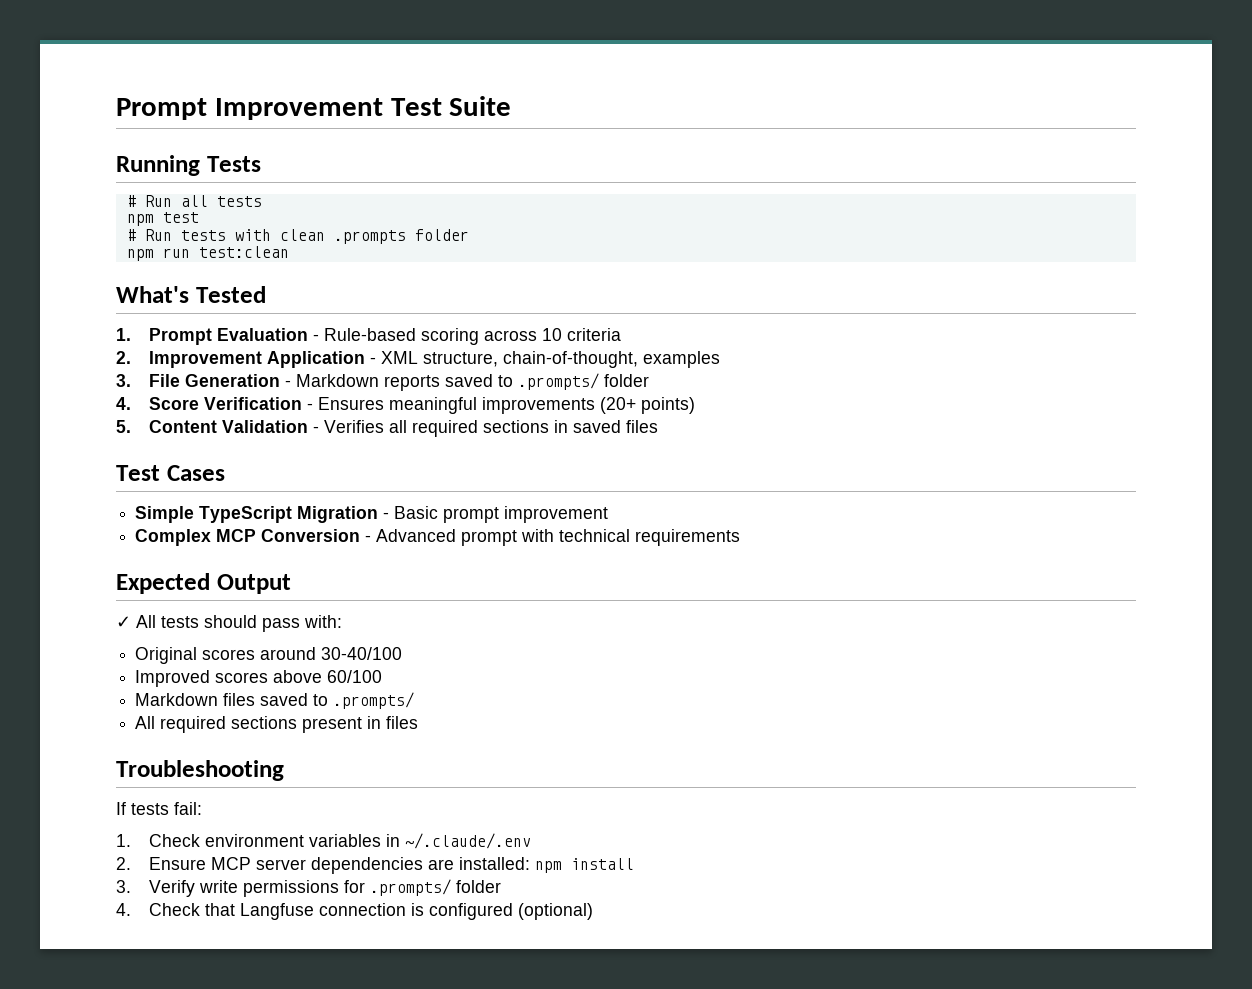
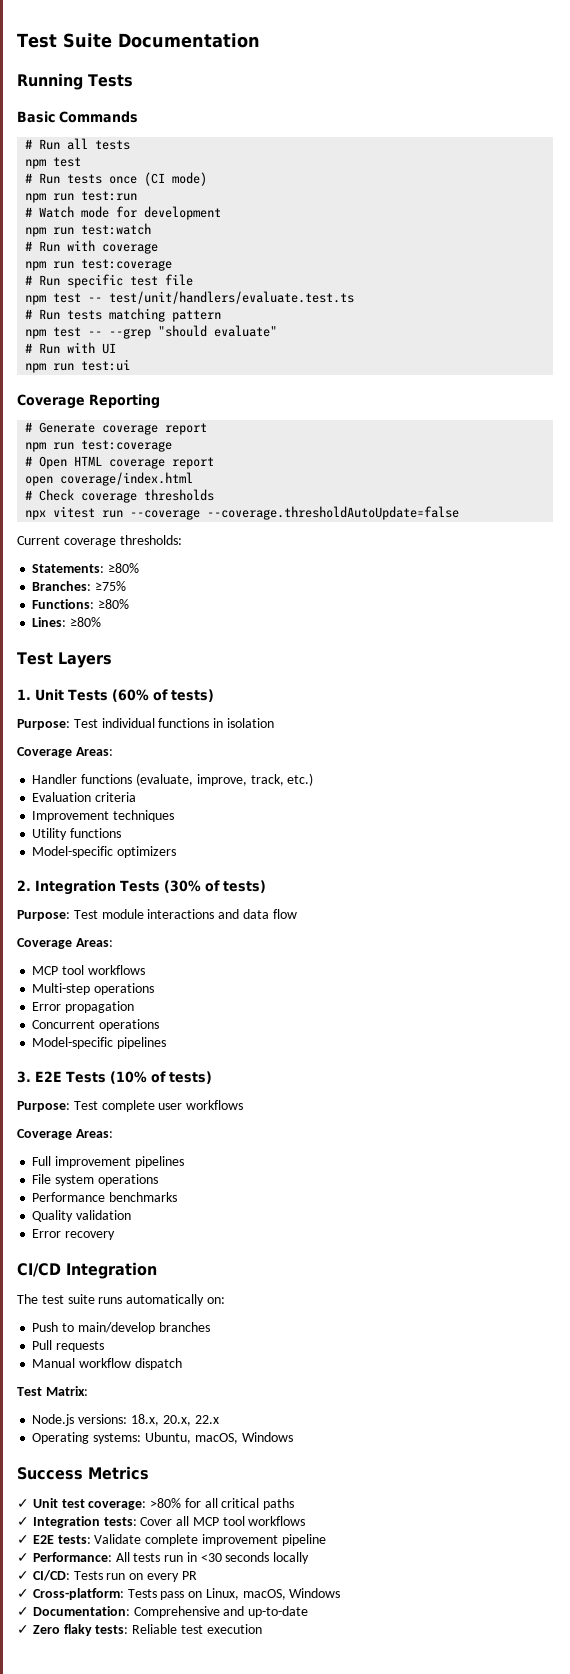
[116,98,383,120] Prompt Improvement -> (17, 40) none
(512, 106) none -> [117,33,260,48] Documentation
(261, 164) none -> [17,111,138,123] // Basic Commands
[234,229,469,244] [126,246,289,261] [116,286,266,303] [116,328,621,345] [116,351,720,368] [116,373,649,391] [116,397,695,414] [116,420,658,437] [116,465,225,481] [135,506,609,523] [135,529,741,546] [116,573,291,594] [116,615,342,632] [135,647,403,664] [135,670,383,687] [135,692,415,709] [135,716,419,733] [116,760,284,781] [116,802,202,815] [116,833,531,849] [116,857,634,874] [116,879,501,897] [116,903,593,920] with clean .prompts folder // npm run test:clean // What's Tested // 1. Prompt Evaluation - Rule-based scoring across 10 criteria // 2. Improvement Application - XML structure, chain-of-thought, examples // 3. File Generation - Markdown reports saved to .prompts/ folder // 4. Score Verification - Ensures meaningful improvements (20+ points) // 5. Content Validation - Verifies all required sections in saved files // Test Cases // Simple TypeScript Migration - Basic prompt improvement // Complex MCP Conversion - Advanced prompt with technical requirements // Expected Output // ✓ All tests should pass with: // Original scores around 30-40/100 // Improved scores above 60/100 // Markdown files saved to .prompts/ // All required sections present in files // Troubleshooting // If tests fail: // 1. Check environment variables in ~/.claude/.env // 2. Ensure MCP server dependencies are installed: npm install // 3. Verify write permissions for .prompts/ folder // 4. Check that Langfuse connection is configured (optional) -> [109,172,208,186] [25,191,138,203] [25,206,222,220] [25,223,152,237] [25,240,159,254] [25,259,173,271] [25,274,194,288] [25,291,355,305] [25,308,222,322] [25,325,278,339] [25,342,117,354] [25,359,131,373] [17,394,160,409] [25,422,208,435] [25,440,173,452] [25,456,215,469] [25,472,194,486] [25,489,215,503] [25,506,460,520] [17,535,182,547] [32,563,140,573] [32,581,127,591] [32,599,130,609] [32,617,102,627] [17,652,112,668] [17,689,214,702] [17,718,274,730] [17,747,113,758] [32,773,314,786] [32,792,137,802] [32,810,175,822] [32,828,122,840] [32,846,177,858] [17,880,266,895] [17,909,297,921] [17,938,113,949] [32,965,145,975] [32,983,155,995] [32,1001,135,1013] [32,1019,160,1031] [32,1037,167,1049] [17,1071,212,1084] [17,1100,244,1112] [17,1129,113,1140] [32,1156,184,1168] [32,1174,158,1186] [32,1192,178,1202] [32,1210,132,1222] [32,1229,116,1240] [17,1262,157,1279] [17,1294,225,1306] [32,1322,210,1334] [32,1340,105,1352] [32,1358,182,1370] [17,1386,88,1396] [32,1414,219,1426] [32,1432,293,1444] [17,1466,149,1480] [17,1498,295,1510] [17,1516,306,1528] [17,1534,326,1546] [17,1552,310,1564] [17,1570,197,1582] [17,1588,341,1600] [17,1606,309,1618] [17,1624,262,1636] once (CI mode) // npm run test:run // # Watch mode for development // npm run test:watch // # Run with coverage // npm run test:coverage // # Run specific test file // npm test -- test/unit/handlers/evaluate.test.ts // # Run tests matching pattern // npm test -- --grep "should evaluate" // # Run with UI // npm run test:ui // Coverage Reporting // # Generate coverage report // npm run test:coverage // # Open HTML coverage report // open coverage/index.html // # Check coverage thresholds // npx vitest run --coverage --coverage.thresholdAutoUpdate=false // Current coverage thresholds: // Statements: ≥80% // Branches: ≥75% // Functions: ≥80% // Lines: ≥80% // Test Layers // 1. Unit Tests (60% of tests) // Purpose: Test individual functions in isolation // Coverage Areas: // Handler functions (evaluate, improve, track, etc.) // Evaluation criteria // Improvement techniques // Utility functions // Model-specific optimizers // 2. Integration Tests (30% of tests) // Purpose: Test module interactions and data flow // Coverage Areas: // MCP tool workflows // Multi-step operations // Error propagation // Concurrent operations // Model-specific pipelines // 3. E2E Tests (10% of tests) // Purpose: Test complete user workflows // Coverage Areas: // Full improvement pipelines // File system operations // Performance benchmarks // Quality validation // Error recovery // CI/CD Integration // The test suite runs automatically on: // Push to main/develop branches // Pull requests // Manual workflow dispatch // Test Matrix: // Node.js versions: 18.x, 20.x, 22.x // Operating systems: Ubuntu, macOS, Windows // Success Metrics // ✓ Unit test coverage: >80% for all critical paths // ✓ Integration tests: Cover all MCP tool workflows // ✓ E2E tests: Validate complete improvement pipeline // ✓ Performance: All tests run in <30 seconds locally // ✓ CI/CD: Tests run on every PR // ✓ Cross-platform: Tests pass on Linux, macOS, Windows // ✓ Documentation: Comprehensive and up-to-date // ✓ Zero flaky tests: Reliable test execution

